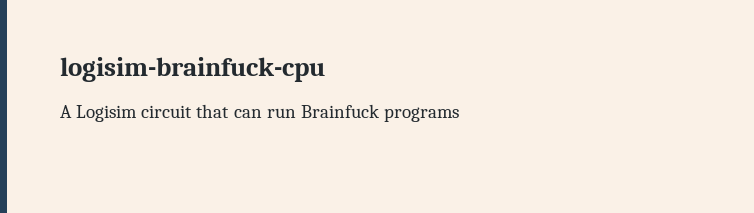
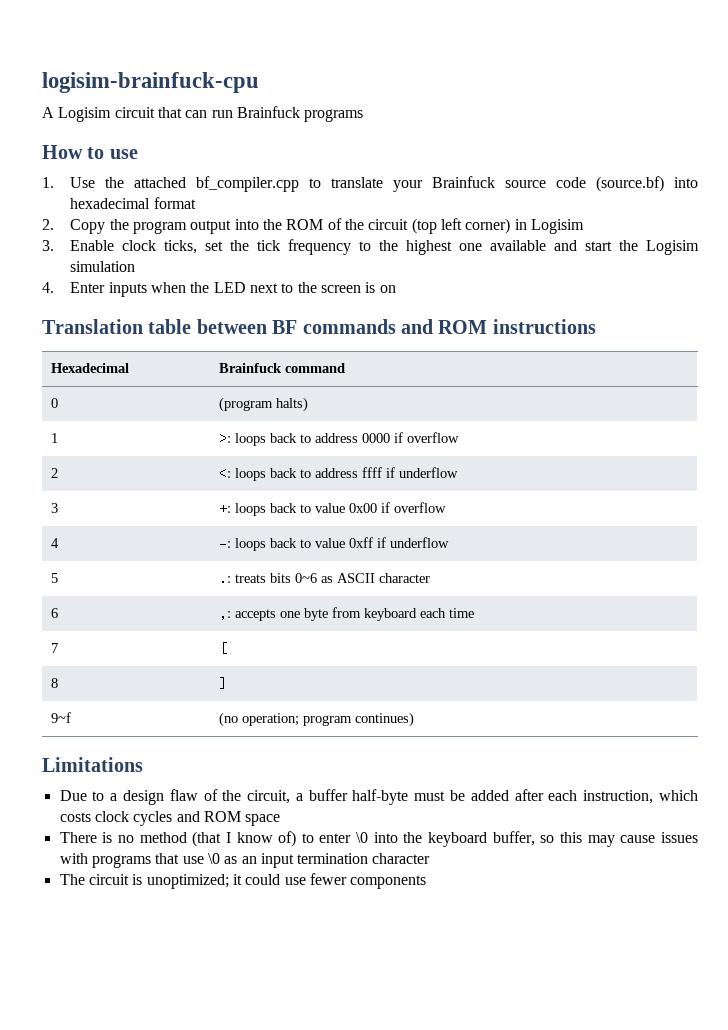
(459, 114) none -> [42,145,138,159] [42,176,699,192] [70,197,196,209] [42,218,584,234] [42,239,700,255] [70,261,136,272] [42,282,396,297] [42,319,596,334] [51,363,130,373] [219,363,346,373] [51,398,59,408] [219,397,309,412] [51,433,59,443] [219,432,460,446] [51,468,59,478] [219,467,459,481] [51,503,59,513] [219,502,447,516] [51,538,60,548] [219,537,450,551] [51,573,59,583] [219,572,431,585] [51,608,59,618] [219,607,475,621] [51,643,59,653] [219,642,228,655] [51,678,59,688] [219,677,228,690] [51,712,72,723] [219,712,415,727] [42,757,143,772] [59,789,698,805] [59,811,281,826] [59,831,699,847] [59,853,431,868] [59,873,427,889] // How to use // 1. Use the attached bf_compiler.cpp to translate your Brainfuck source code (source.bf) into hexadecimal format // 2. Copy the program output into the ROM of the circuit (top left corner) in Logisim // 3. Enable clock ticks, set the tick frequency to the highest one available and start the Logisim simulation // 4. Enter inputs when the LED next to the screen is on // Translation table between BF commands and ROM instructions // Hexadecimal | Brainfuck command // 0 | (program halts) // 1 | >: loops back to address 0000 if overflow // 2 | <: loops back to address ffff if underflow // 3 | +: loops back to value 0x00 if overflow // 4 | -: loops back to value 0xff if underflow // 5 | .: treats bits 0~6 as ASCII character // 6 | ,: accepts one byte from keyboard each time // 7 | [ // 8 | ] // 9~f | (no operation; program continues) // Limitations // Due to a design flaw of the circuit, a buffer half-byte must be added after each instruction, which costs clock cycles and ROM space // There is no method (that I know of) to enter \0 into the keyboard buffer, so this may cause issues with programs that use \0 as an input termination character // The circuit is unoptimized; it could use fewer components

